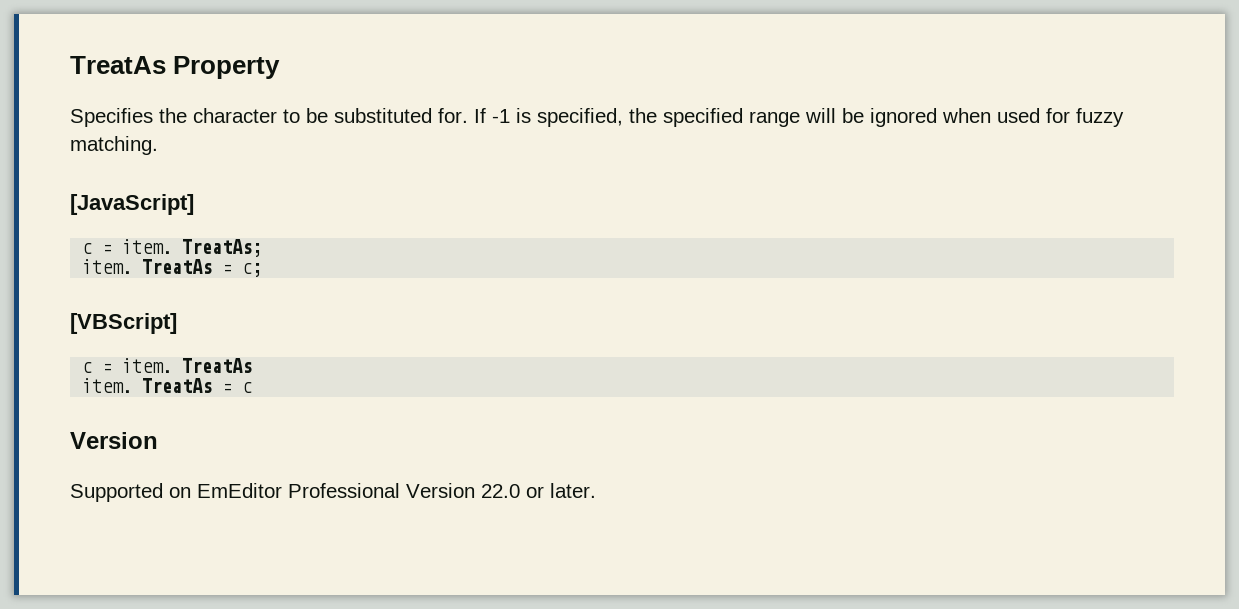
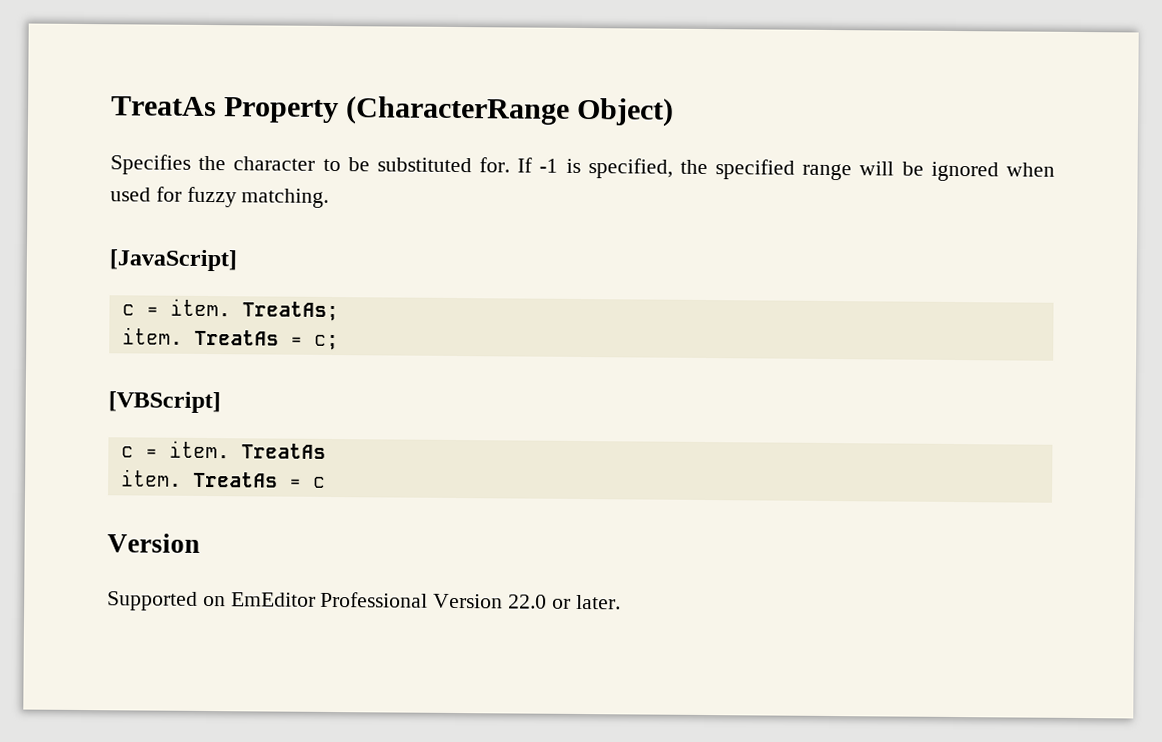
(281, 67) none -> [345,96,675,127] (CharacterRange Object)

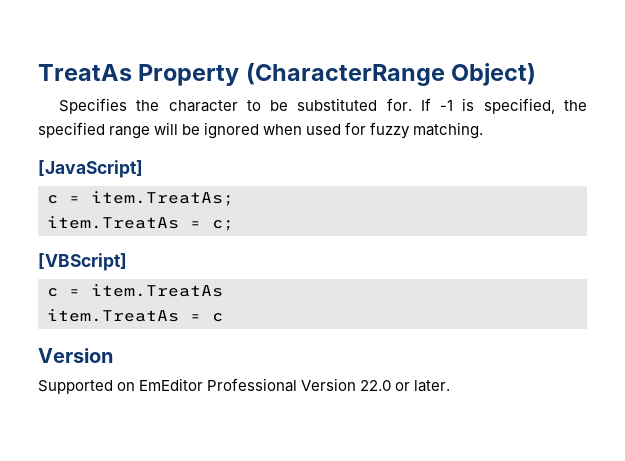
[169,298,339,322] [121,327,279,346] item. TreatAs; // item. TreatAs -> [91,191,234,206] [47,216,179,229] item.TreatAs; // item.TreatAs
[168,440,326,459] [120,469,278,488] item. TreatAs // item. TreatAs -> [91,284,223,297] [47,309,179,322] item.TreatAs // item.TreatAs

